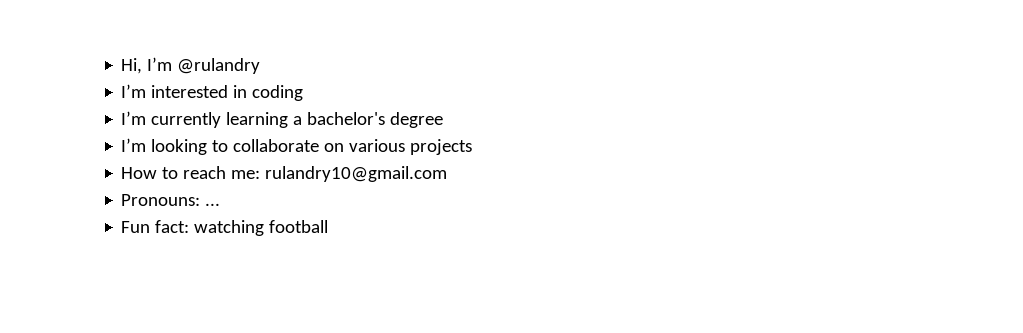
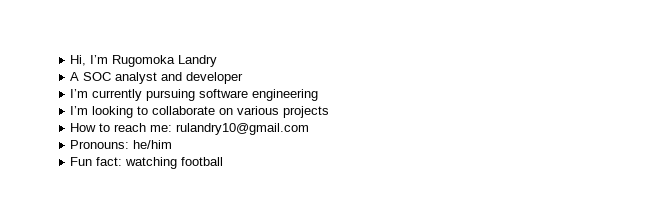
[177,58,261,74] [121,84,304,101] [121,111,444,128] @rulandry // I’m interested in coding // I’m currently learning a bachelor's degree -> [112,55,218,67] [70,72,244,84] [70,89,319,101] Rugomoka Landry // A SOC analyst and developer // I’m currently pursuing software engineering
[205,203,221,206] ... -> [133,140,173,149] he/him

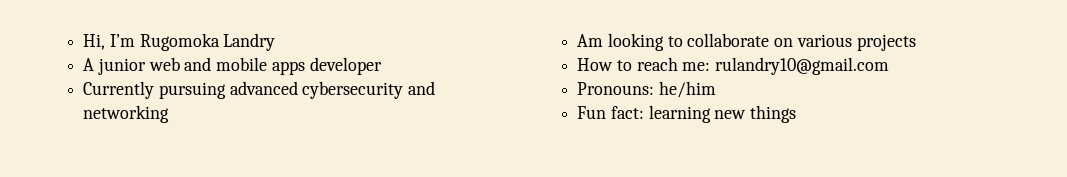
[83,72,244,84] [70,89,319,101] [70,106,89,115] SOC analyst and developer // I’m currently pursuing software engineering // I’m -> [97,57,382,75] [83,81,436,99] [83,105,170,123] [577,34,604,47] junior web and mobile apps developer // Currently pursuing advanced cybersecurity and networking // Am
[125,157,224,169] watching football -> [648,105,797,123] learning new things

